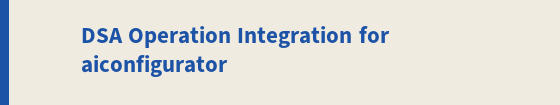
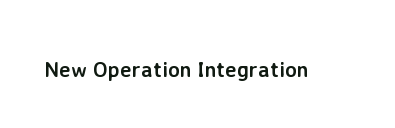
[81,28,123,43] DSA -> [44,62,87,77] New
[358,26,390,43] [81,55,228,77] for aiconfigurator -> (308, 71) none

